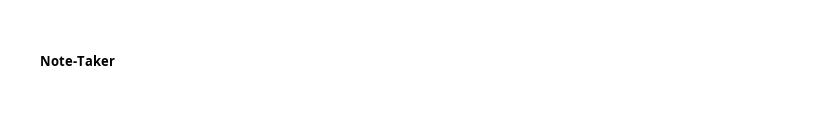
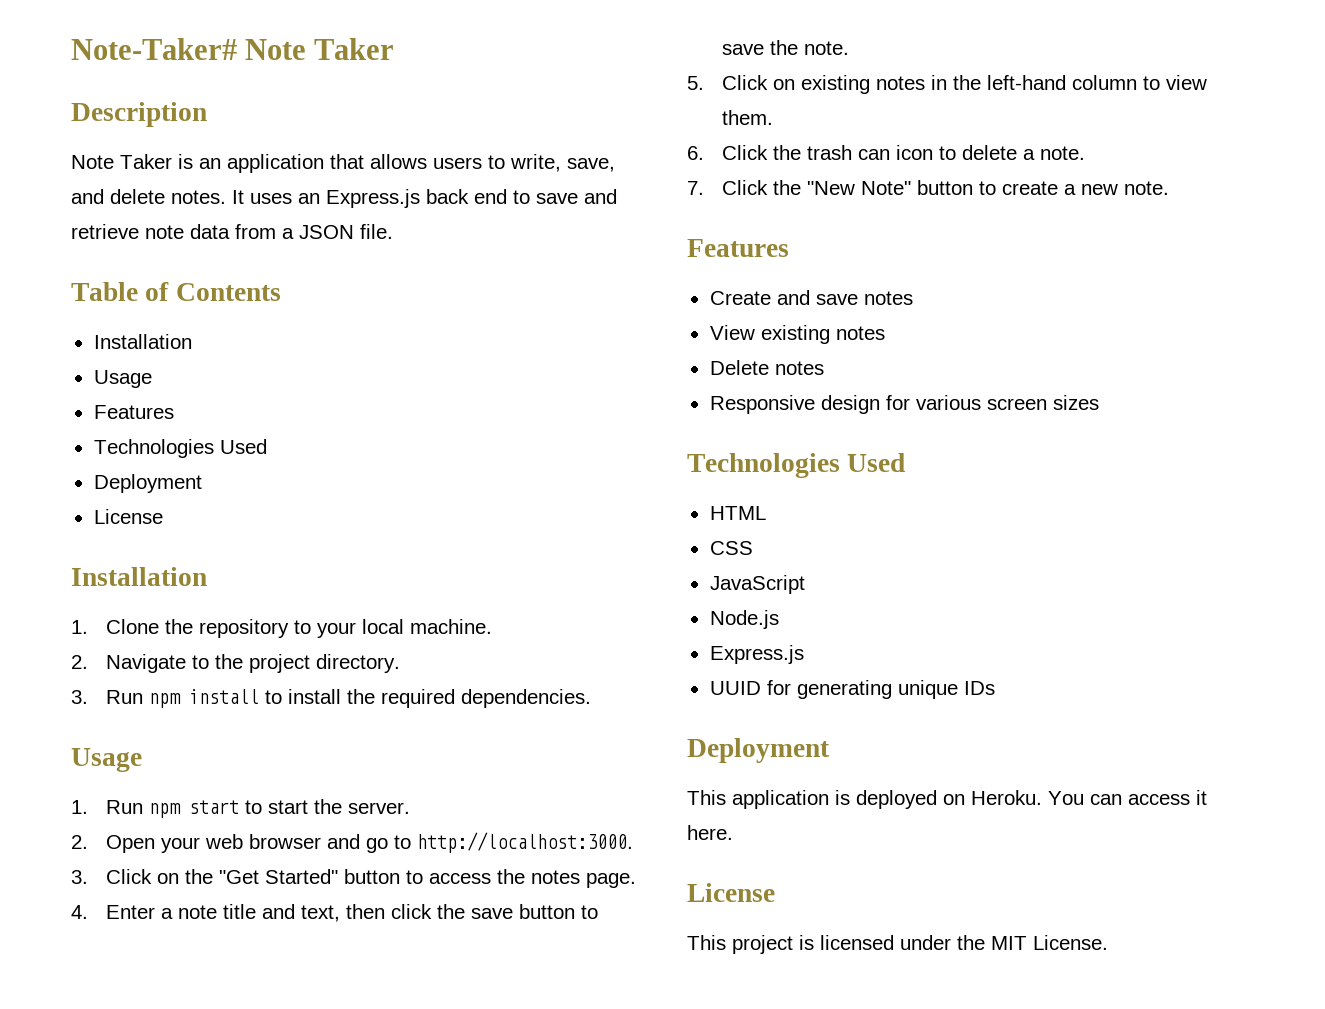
[40,55,115,66] Note-Taker -> [71,38,395,60] [71,102,207,127] [71,154,615,173] [71,189,617,208] [71,224,393,239] [71,282,281,301] [93,334,192,349] [93,370,152,388] [93,405,174,419] [93,439,267,458] [93,474,202,493] [93,509,163,524] [71,567,207,586] [71,619,492,638] [71,654,400,673] [71,689,591,708] [71,748,142,772] [71,799,410,818] [71,832,633,853] [71,869,636,888] [71,904,598,922] [721,40,849,55] [687,75,1207,94] [721,110,773,125] [687,145,1085,160] [687,180,1169,195] [687,239,789,257] [709,290,913,305] [709,325,885,344] [709,360,824,375] [709,395,1099,414] [687,453,906,478] [709,506,766,520] [709,541,753,555] [709,575,805,594] [709,610,779,629] [709,645,804,664] [709,680,995,699] [687,738,830,763] [687,790,1207,809] [687,825,733,840] [687,883,775,902] [687,935,1108,954] Note-Taker# Note Taker // Description // Note Taker is an application that allows users to write, save, and delete notes. It uses an Express.js back end to save and retrieve note data from a JSON file. // Table of Contents // Installation // Usage // Features // Technologies Used // Deployment // License // Installation // 1. Clone the repository to your local machine. // 2. Navigate to the project directory. // 3. Run npm install to install the required dependencies. // Usage // 1. Run npm start to start the server. // 2. Open your web browser and go to http://localhost:3000. // 3. Click on the "Get Started" button to access the notes page. // 4. Enter a note title and text, then click the save button to save the note. // 5. Click on existing notes in the left-hand column to view them. // 6. Click the trash can icon to delete a note. // 7. Click the "New Note" button to create a new note. // Features // Create and save notes // View existing notes // Delete notes // Responsive design for various screen sizes // Technologies Used // HTML // CSS // JavaScript // Node.js // Express.js // UUID for generating unique IDs // Deployment // This application is deployed on Heroku. You can access it here. // License // This project is licensed under the MIT License.

